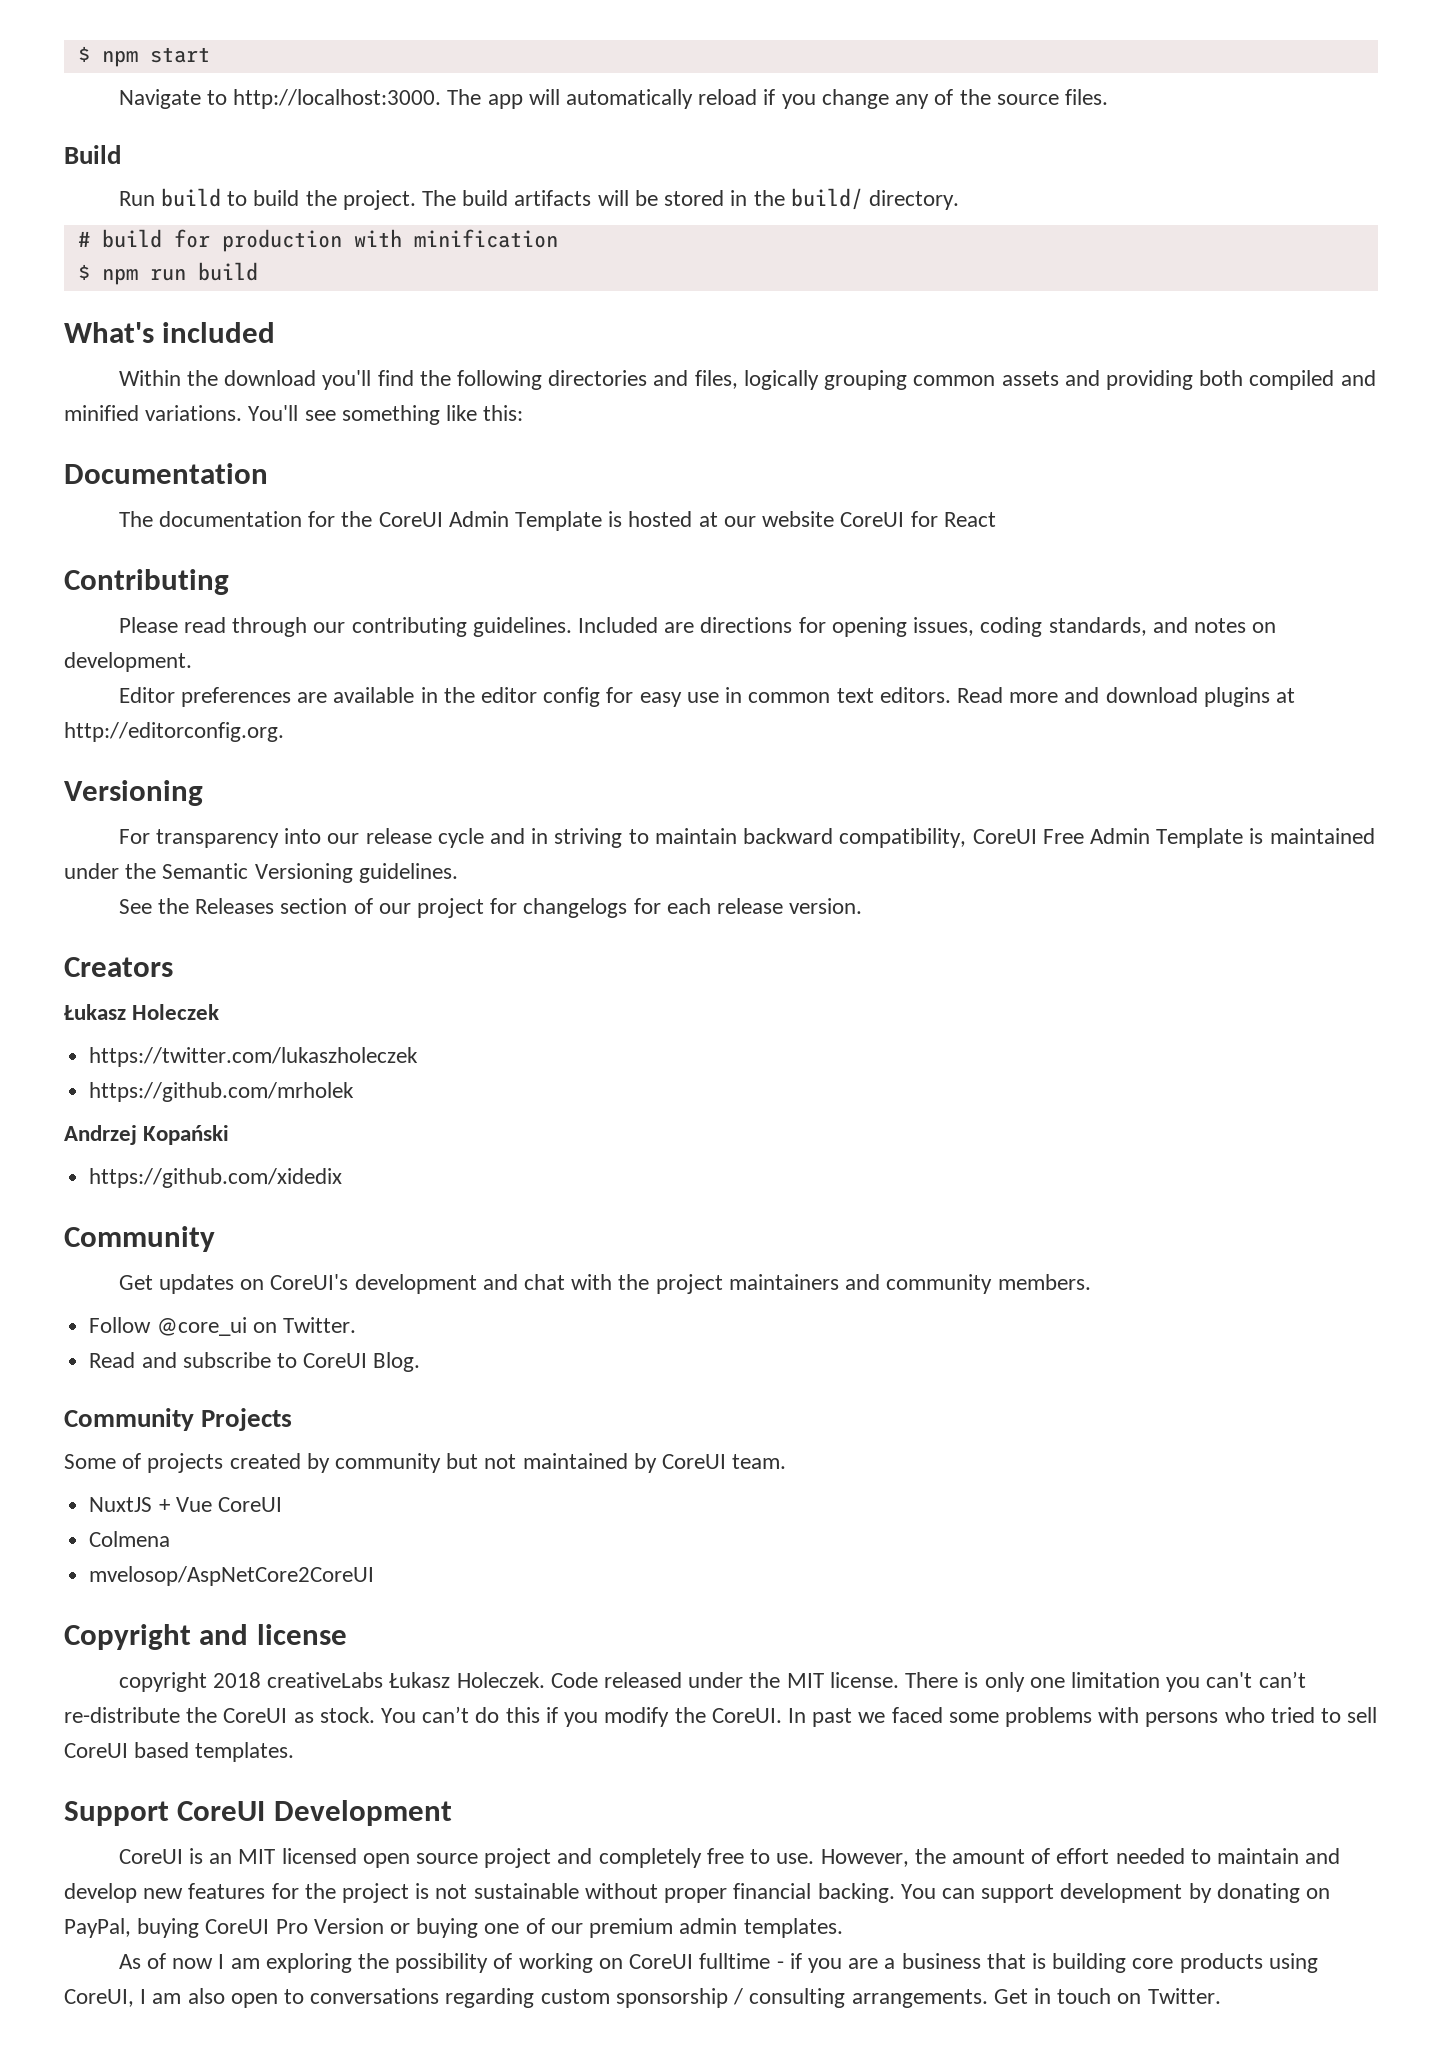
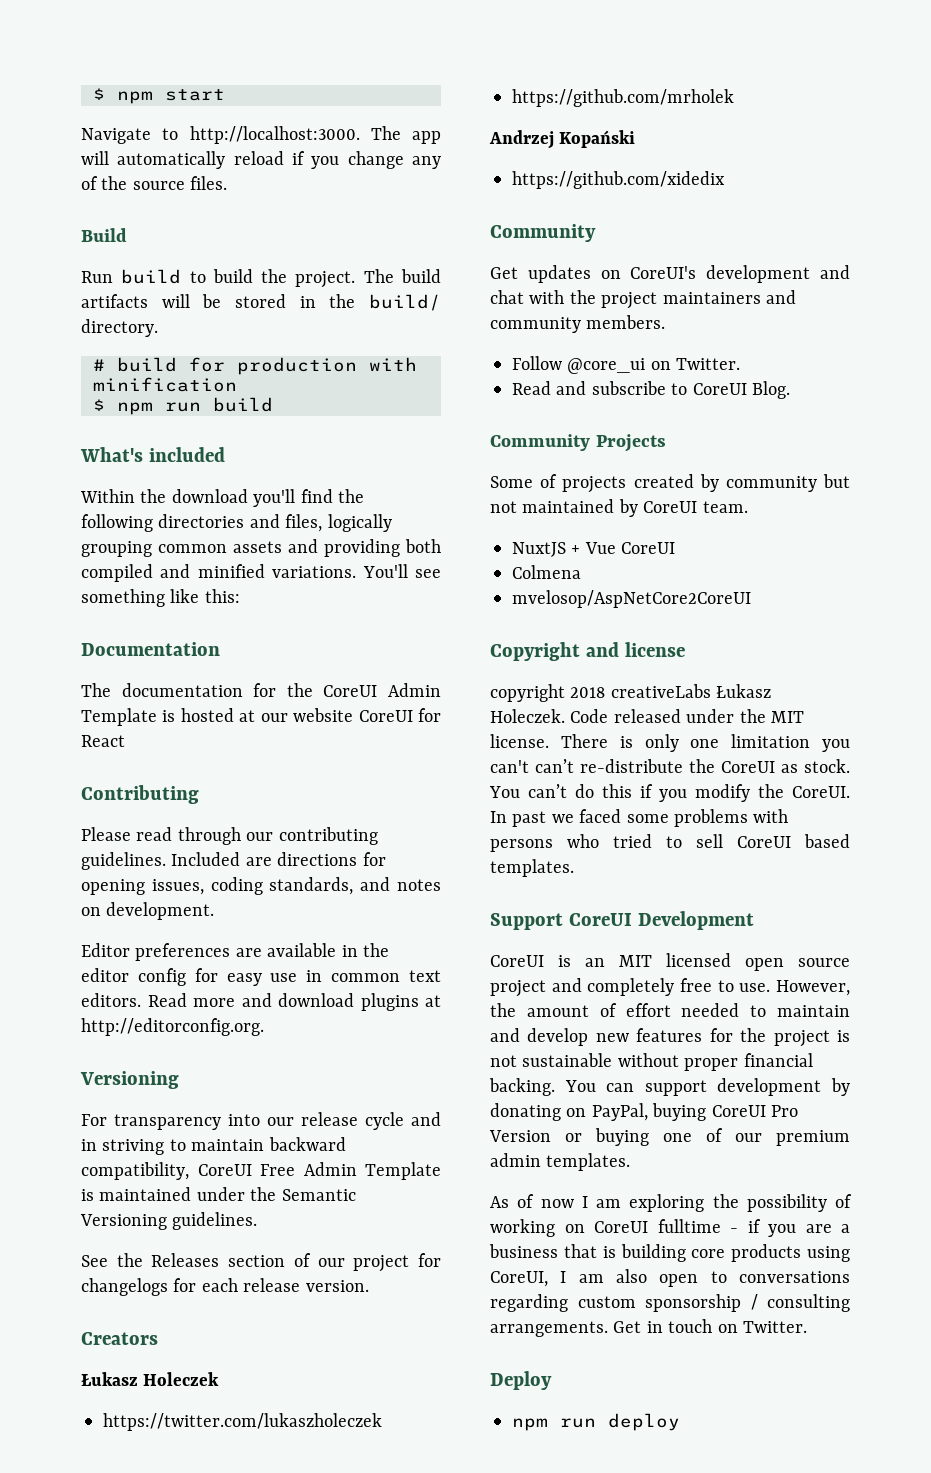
(1221, 1996) none -> [490,1371,552,1390] [512,1413,680,1431] // Deploy // npm run deploy

